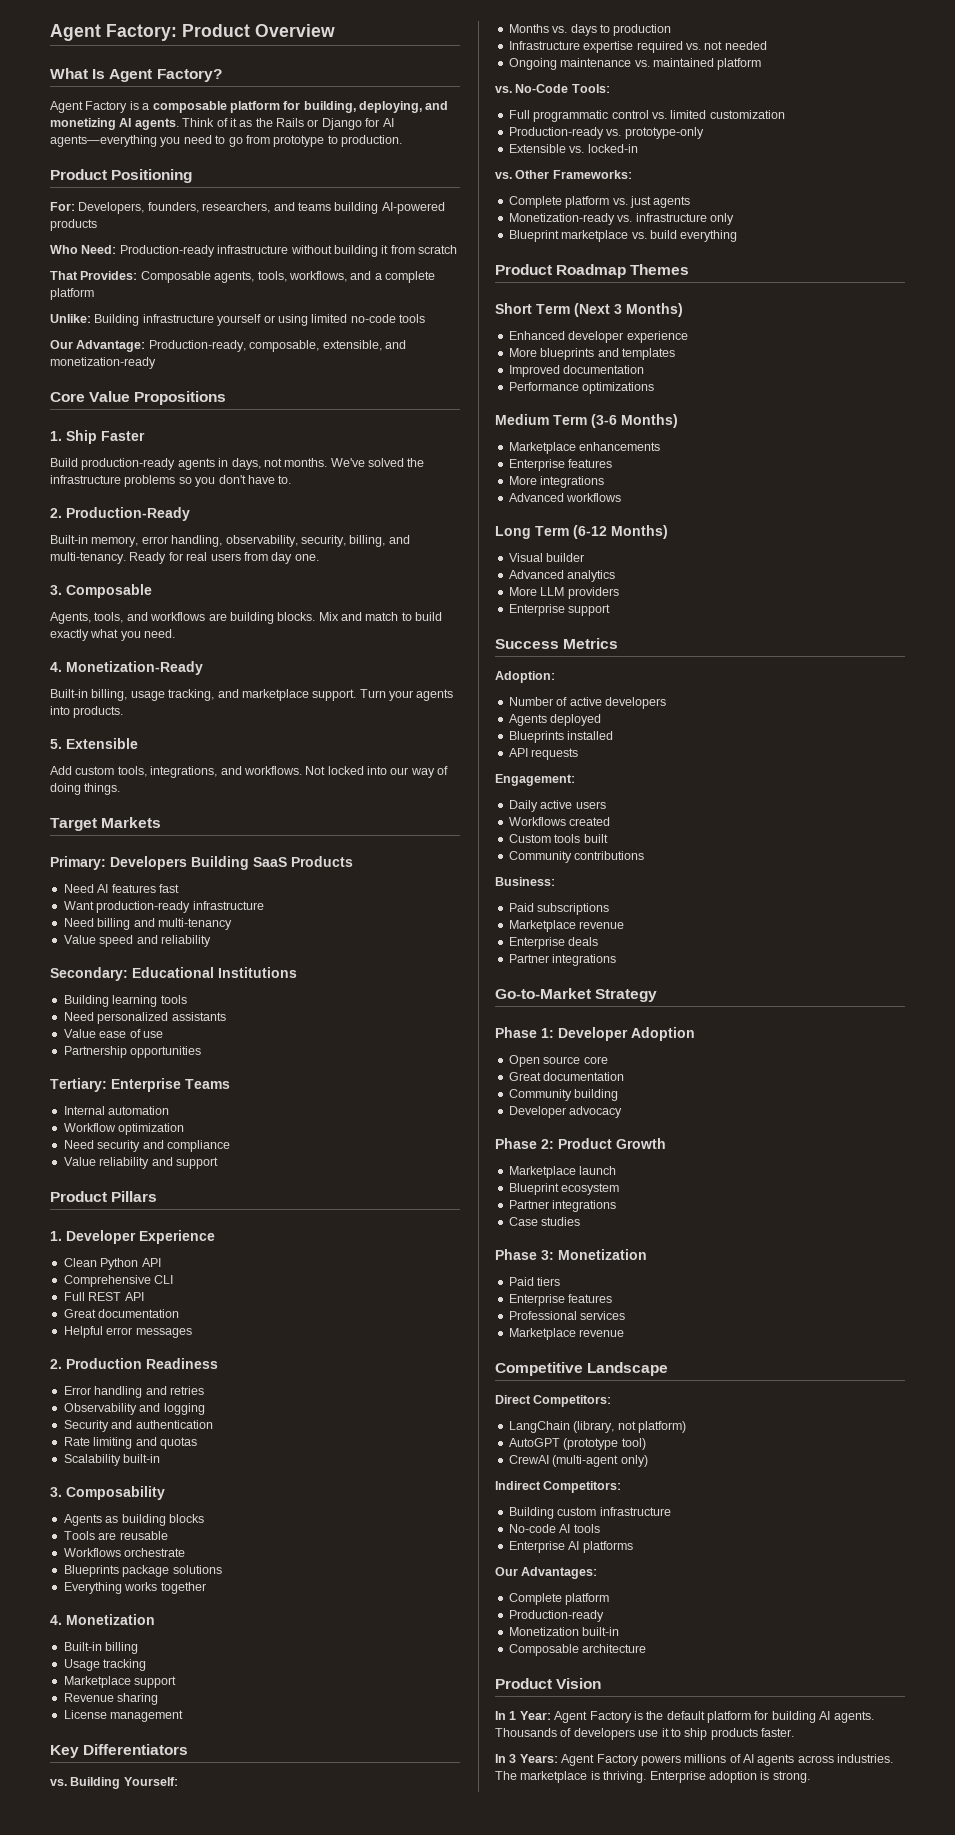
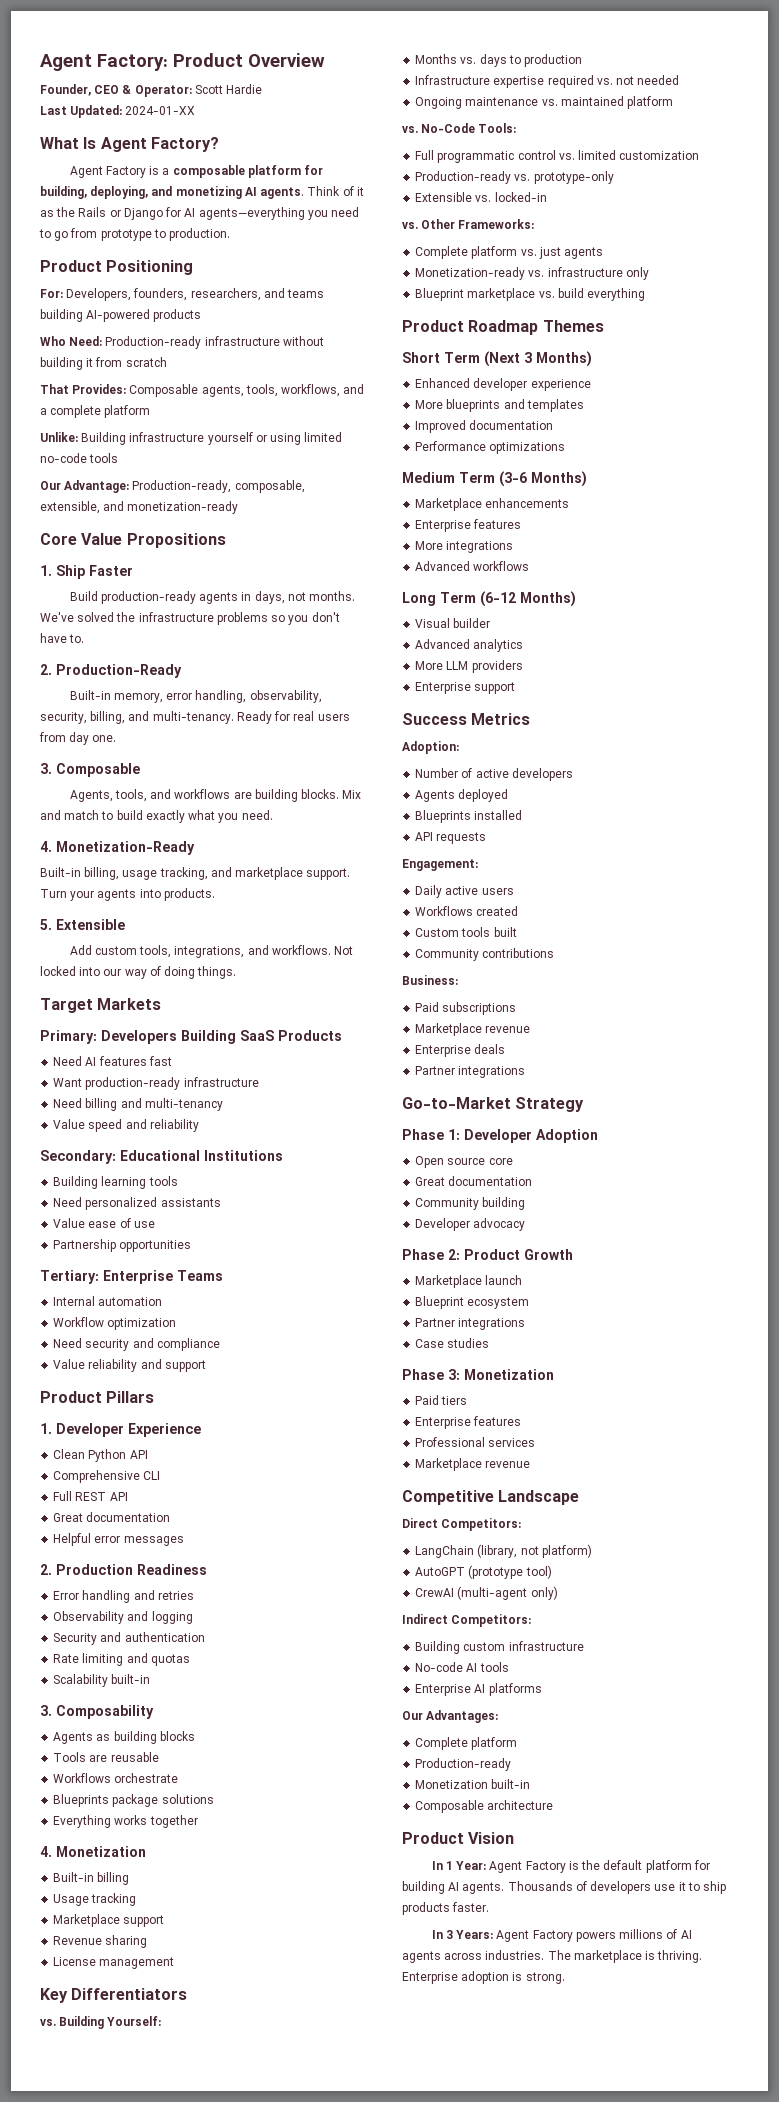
(335, 30) none -> [40,84,263,97] [40,105,196,118] // Founder, CEO & Operator: Scott Hardie // Last Updated: 2024-01-XX

